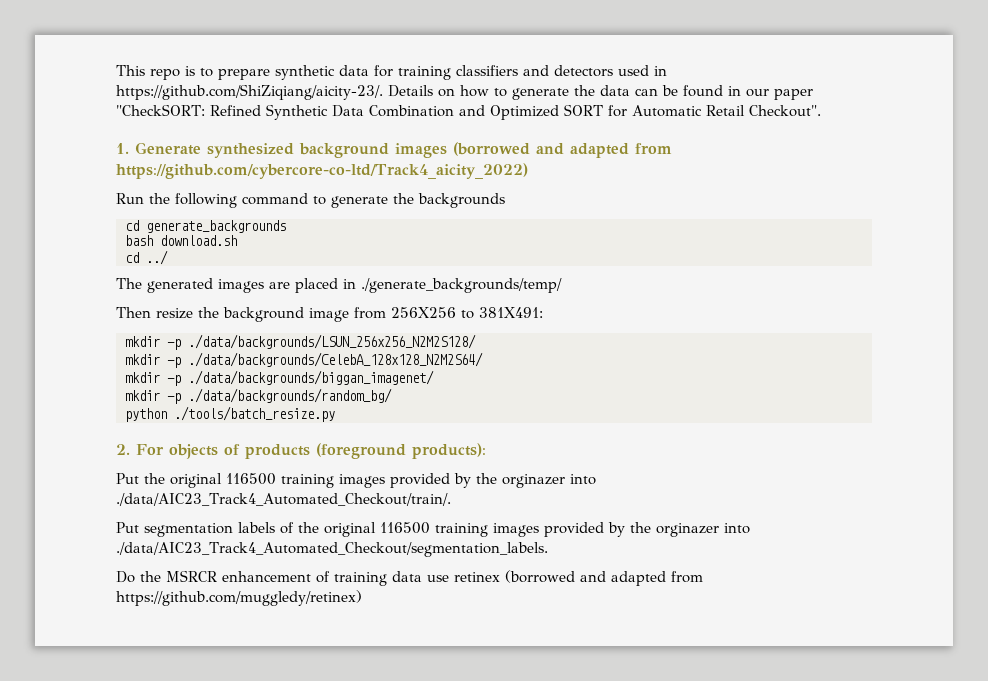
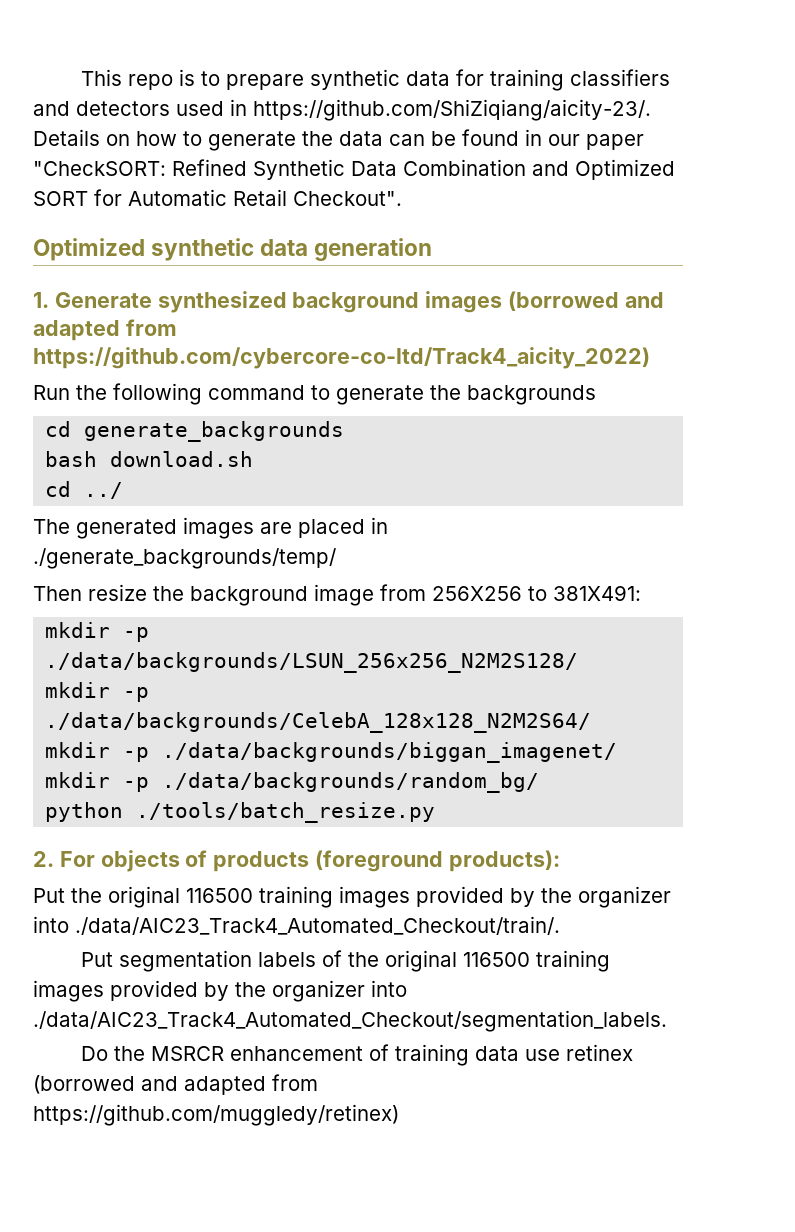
(821, 111) none -> [33,238,433,261] // Optimized synthetic data generation
[502,474,565,488] orginazer -> [578,886,671,908] organizer
[656,523,719,537] orginazer -> [272,980,365,1002] organizer

